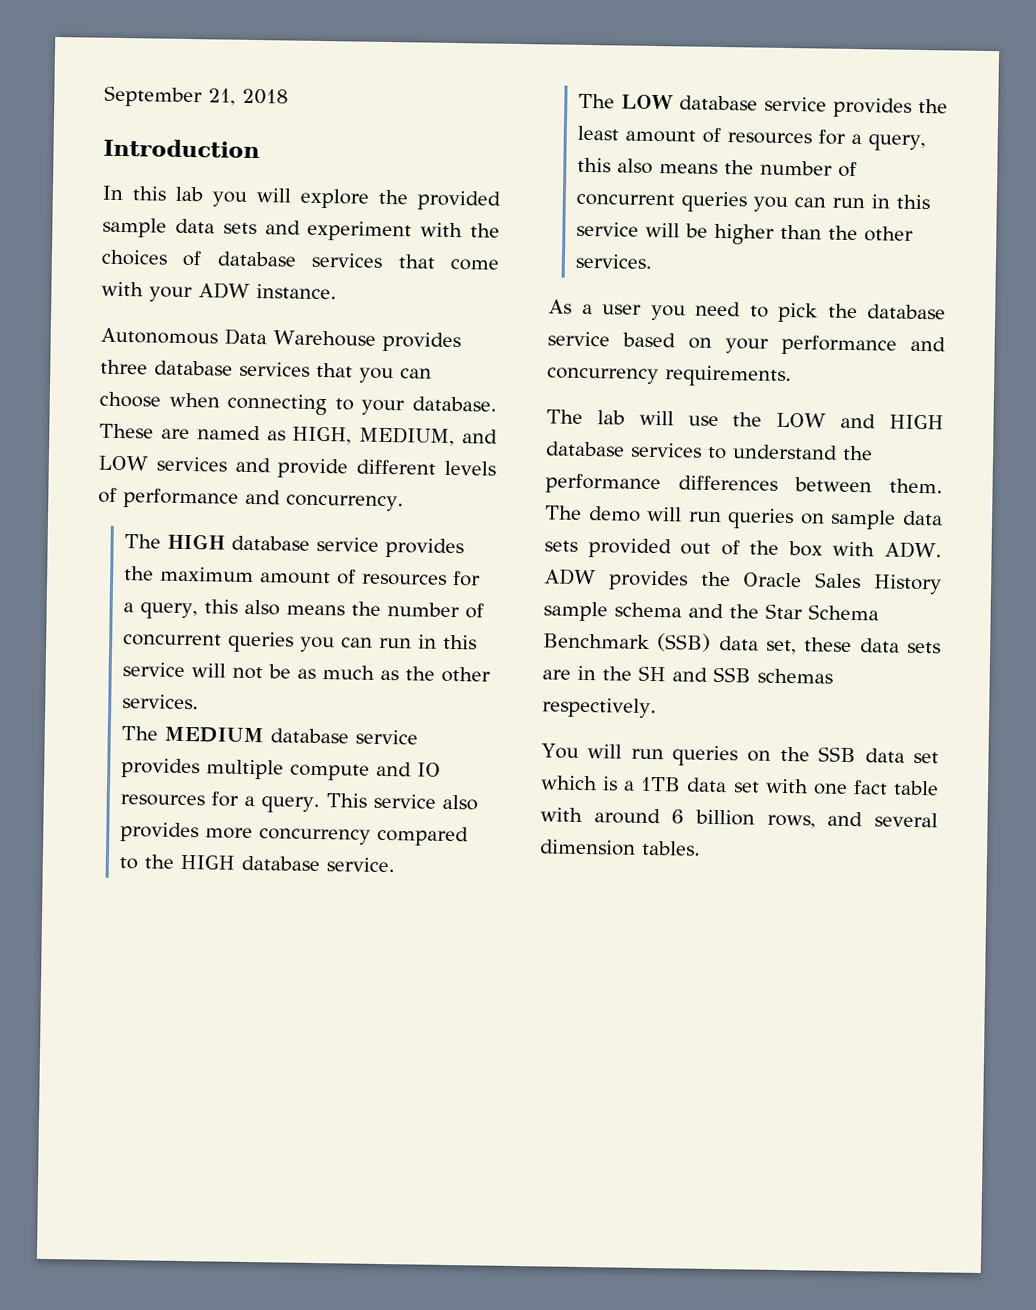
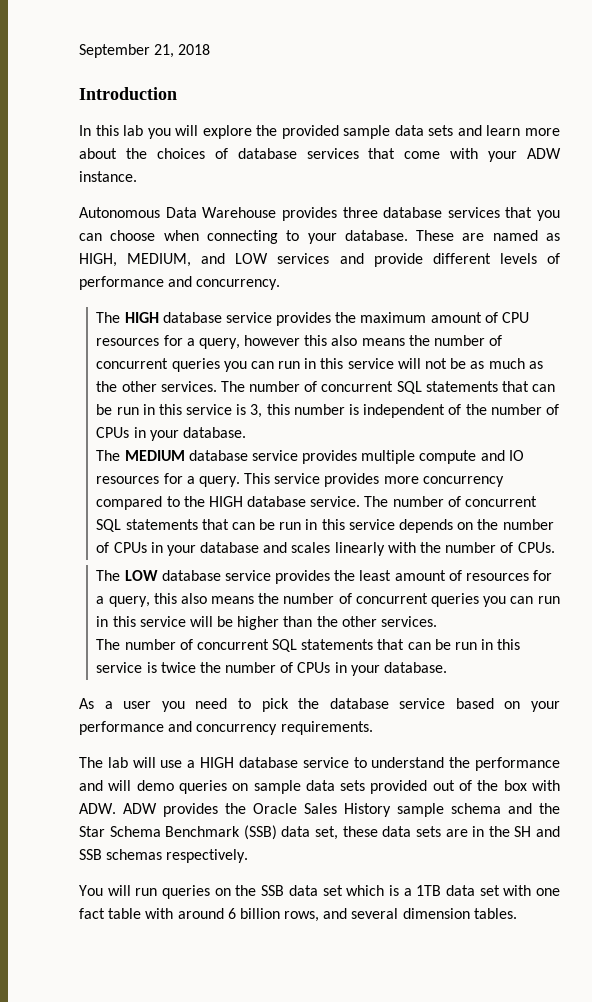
[307,220,464,242] experiment with -> [486,125,560,136] [79,148,117,159] learn more about
[362,571,482,587] [123,601,199,620] resources for a query, -> [502,312,530,323] [96,335,301,349] CPU resources for a query, however
(200, 702) none -> [220,381,556,394] [96,404,559,418] [96,427,246,441] The number of concurrent SQL statements that can be run in this service is 3, this number is independent of the number of CPUs in your database.
[442,794,479,811] also -> (321, 478) none
(396, 865) none -> [364,496,538,507] [96,519,554,533] [96,542,555,556] The number of concurrent SQL statements that can be run in this service depends on the number of CPUs in your database and scales linearly with the number of CPUs.
(654, 261) none -> [96,639,521,652] [96,662,448,676] // The number of concurrent SQL statements that can be run in this service is twice the number of CPUs in your database.
[732,412,944,430] [545,441,702,458] the LOW and HIGH database services -> [187,757,349,768] a HIGH database service
[678,475,943,494] [545,505,722,523] differences between them. The demo will run -> [79,780,174,791] and will demo

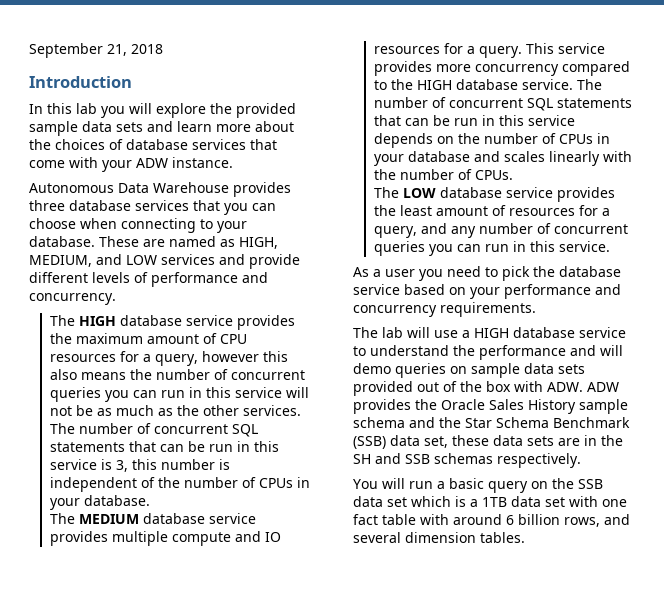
[153,593,560,607] [96,616,438,630] [96,639,521,652] [96,662,448,676] this also means the number of concurrent queries you can run in this service will be higher than the other services. // The number of concurrent SQL statements that can be run in this service is twice the number of CPUs in your database. -> [420,223,628,238] [373,241,610,256] and any number of concurrent queries you can run in this service.
[162,885,211,899] queries -> [437,478,528,493] a basic query

